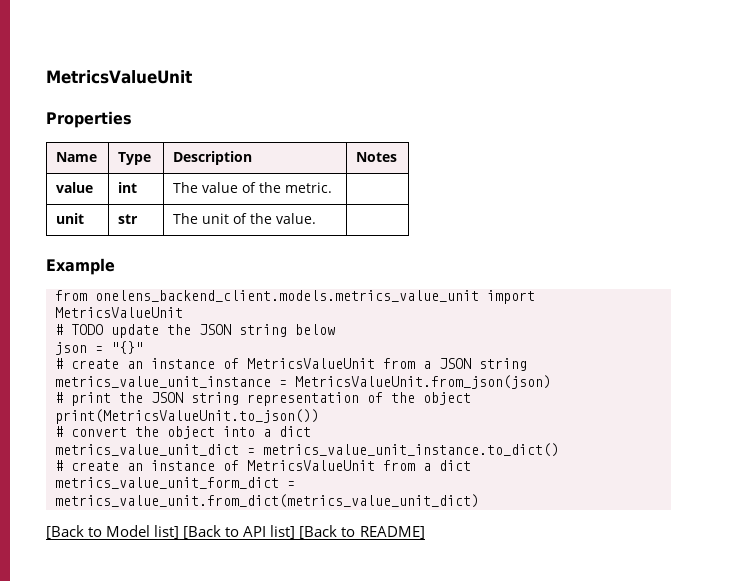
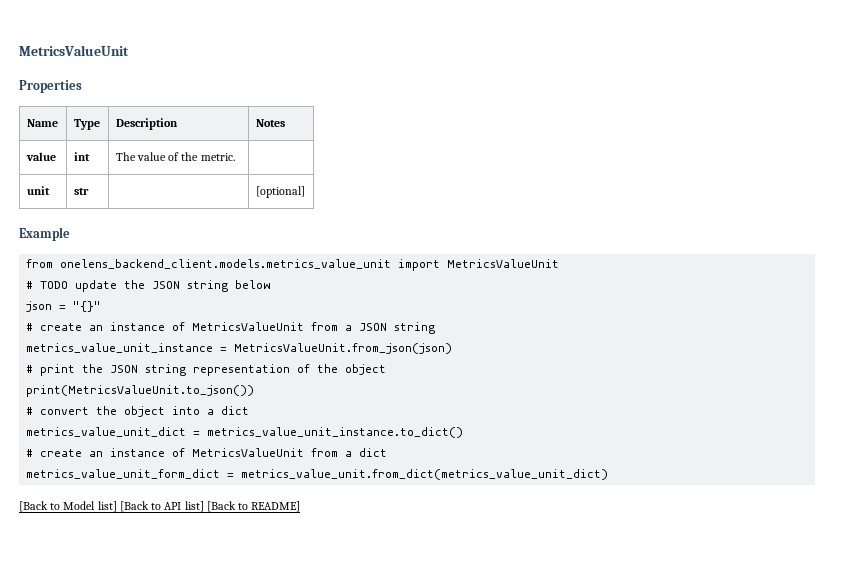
[173,213,317,224] The unit of the value. | -> [255,186,305,198] | [optional]

